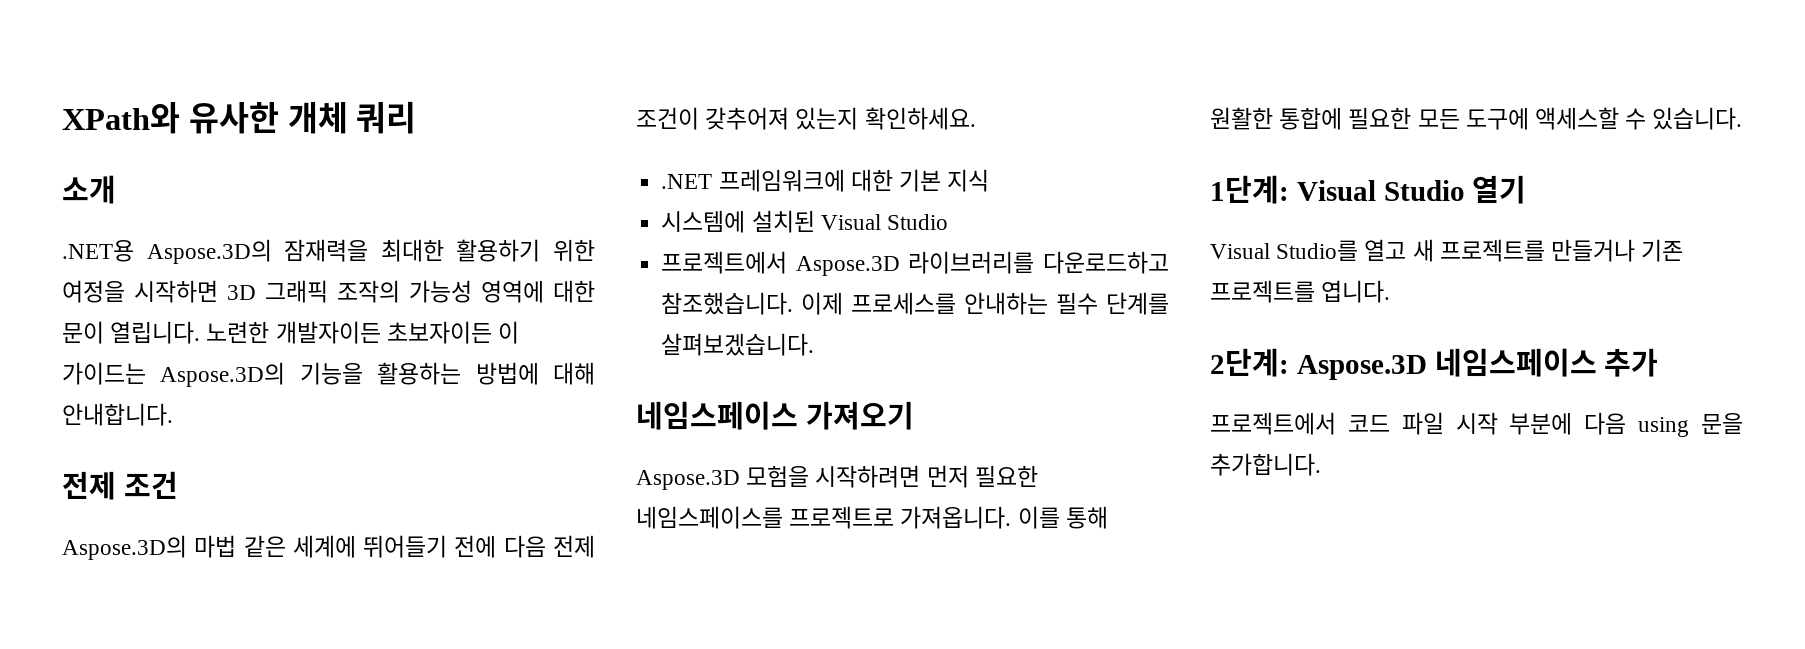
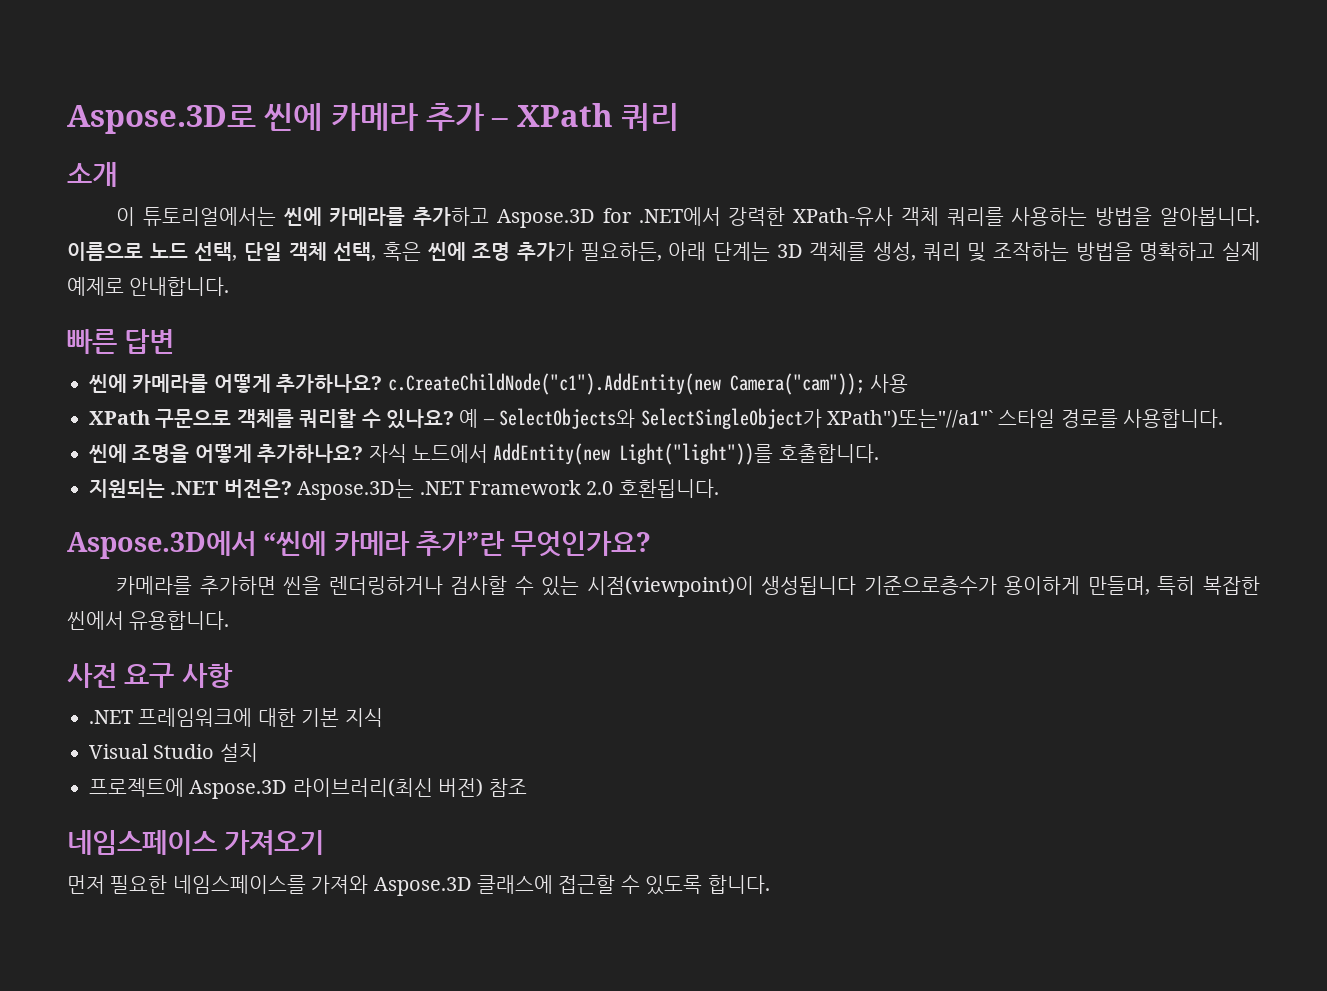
[62,101,417,134] [62,175,116,204] [62,239,595,264] [62,280,595,303] [62,321,520,344] [62,362,595,387] [62,403,173,426] [62,471,178,500] [62,535,595,560] [636,107,976,130] XPath와 유사한 개체 쿼리 // 소개 // .NET용 Aspose.3D의 잠재력을 최대한 활용하기 위한 여정을 시작하면 3D 그래픽 조작의 가능성 영역에 대한 문이 열립니다. 노련한 개발자이든 초보자이든 이 가이드는 Aspose.3D의 기능을 활용하는 방법에 대해 안내합니다. // 전제 조건 // Aspose.3D의 마법 같은 세계에 뛰어들기 전에 다음 전제 조건이 갖추어져 있는지 확인하세요. -> [67,103,680,134] [67,162,117,187] [116,207,1260,228] [67,242,1260,262] [67,277,230,296] [67,329,175,354] [89,373,908,395] [89,408,1224,430] [89,443,879,465] [89,479,719,500] [67,531,652,559] [116,576,1260,597] [67,611,230,630] [67,663,233,688] Aspose.3D로 씬에 카메라 추가 – XPath 쿼리 // 소개 // 이 튜토리얼에서는 씬에 카메라를 추가하고 Aspose.3D for .NET에서 강력한 XPath‑유사 객체 쿼리를 사용하는 방법을 알아봅니다. 이름으로 노드 선택, 단일 객체 선택, 혹은 씬에 조명 추가가 필요하든, 아래 단계는 3D 객체를 생성, 쿼리 및 조작하는 방법을 명확하고 실제 예제로 안내합니다. // 빠른 답변 // 씬에 카메라를 어떻게 추가하나요? c.CreateChildNode("c1").AddEntity(new Camera("cam")); 사용 // XPath 구문으로 객체를 쿼리할 수 있나요? 예 – SelectObjects와 SelectSingleObject가 XPath")또는"//a1"` 스타일 경로를 사용합니다. // 씬에 조명을 어떻게 추가하나요? 자식 노드에서 AddEntity(new Light("light"))를 호출합니다. // 지원되는 .NET 버전은? Aspose.3D는 .NET Framework 2.0 호환됩니다. // Aspose.3D에서 “씬에 카메라 추가”란 무엇인가요? // 카메라를 추가하면 씬을 렌더링하거나 검사할 수 있는 시점(viewpoint)이 생성됩니다 기준으로층수가 용이하게 만들며, 특히 복잡한 씬에서 유용합니다. // 사전 요구 사항
[661,210,948,233] [661,251,1169,276] [661,292,1169,315] [661,333,815,356] [636,401,914,430] [636,465,1038,490] [636,506,1108,529] [1210,107,1743,130] [1210,175,1527,204] [1210,239,1684,262] [1210,280,1391,303] [1210,348,1659,380] [1210,412,1743,437] [1210,453,1321,476] 시스템에 설치된 Visual Studio // 프로젝트에서 Aspose.3D 라이브러리를 다운로드하고 참조했습니다. 이제 프로세스를 안내하는 필수 단계를 살펴보겠습니다. // 네임스페이스 가져오기 // Aspose.3D 모험을 시작하려면 먼저 필요한 네임스페이스를 프로젝트로 가져옵니다. 이를 통해 원활한 통합에 필요한 모든 도구에 액세스할 수 있습니다. // 1단계: Visual Studio 열기 // Visual Studio를 열고 새 프로젝트를 만들거나 기존 프로젝트를 엽니다. // 2단계: Aspose.3D 네임스페이스 추가 // 프로젝트에서 코드 파일 시작 부분에 다음 using 문을 추가합니다. -> [89,743,258,762] [89,778,527,799] [67,830,325,855] [67,875,770,896] Visual Studio 설치 // 프로젝트에 Aspose.3D 라이브러리(최신 버전) 참조 // 네임스페이스 가져오기 // 먼저 필요한 네임스페이스를 가져와 Aspose.3D 클래스에 접근할 수 있도록 합니다.

